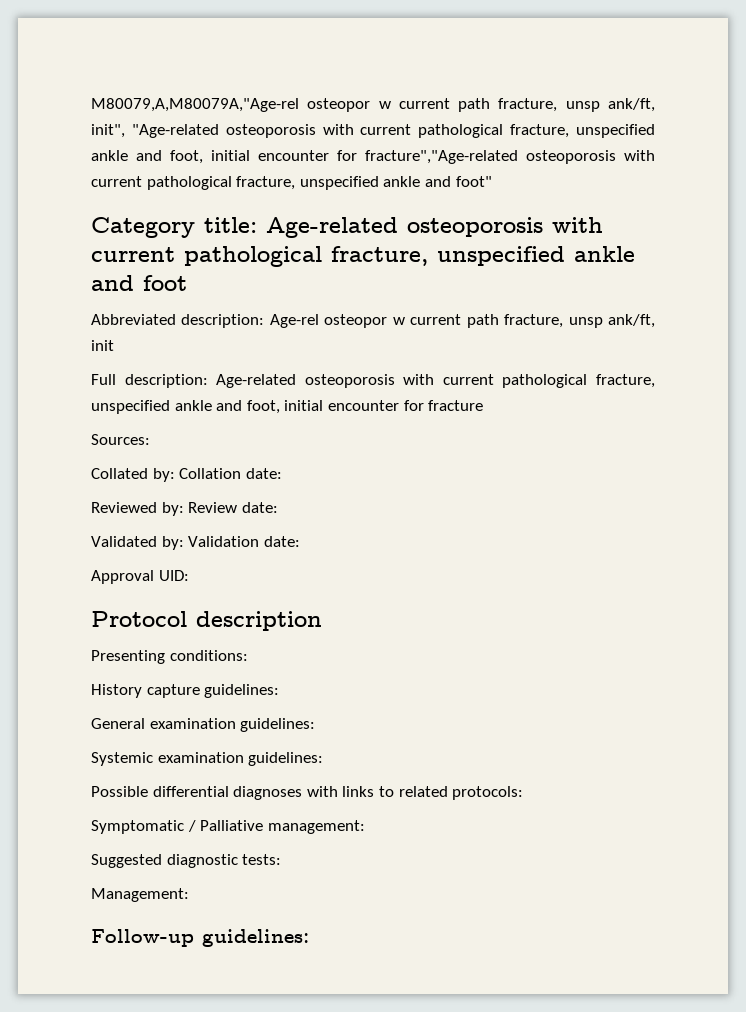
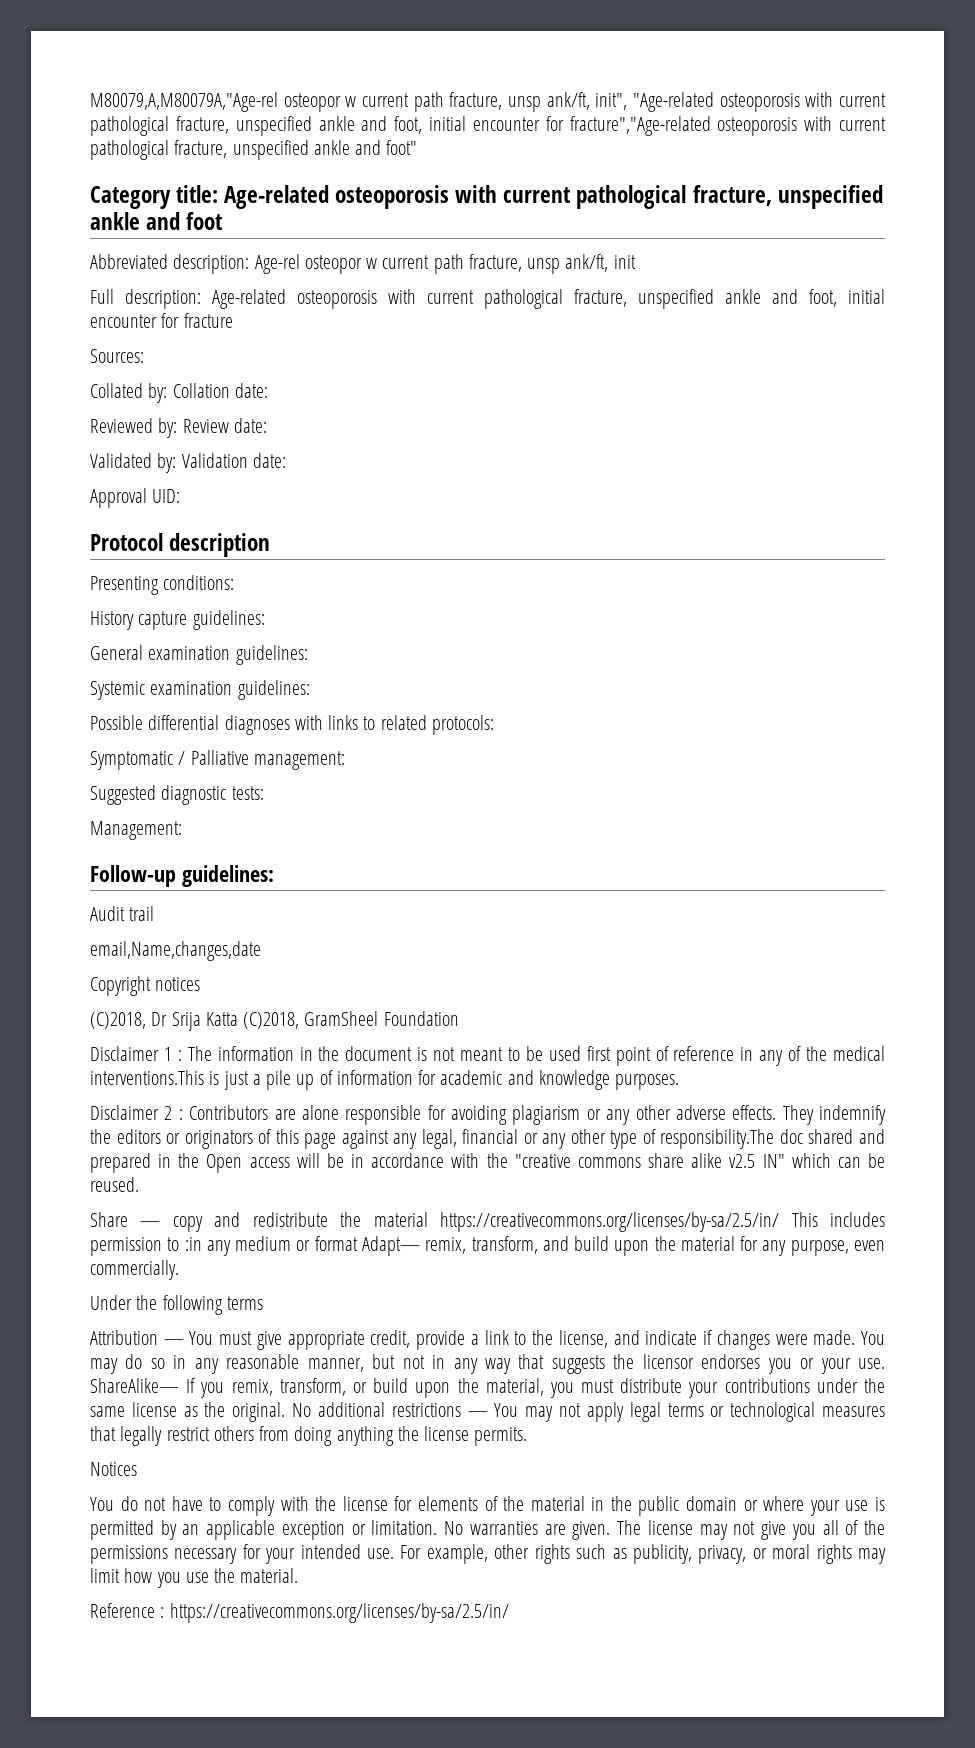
(309, 938) none -> [90,906,155,921] [90,941,261,961] [90,976,201,996] [90,1011,459,1031] [90,1046,885,1066] [90,1070,680,1090] [90,1105,886,1125] [90,1129,886,1149] [90,1153,885,1173] [90,1177,139,1192] [90,1212,885,1232] [90,1236,886,1256] [90,1260,179,1280] [90,1295,263,1315] [90,1330,886,1350] [90,1354,886,1374] [90,1378,885,1398] [90,1402,885,1422] [90,1426,528,1446] [90,1462,137,1476] [90,1496,886,1516] [90,1520,885,1540] [90,1544,886,1564] [90,1568,299,1588] [90,1603,509,1623] // Audit trail // email,Name,changes,date // Copyright notices // (C)2018, Dr Srija Katta (C)2018, GramSheel Foundation // Disclaimer 1 : The information in the document is not meant to be used first point of reference in any of the medical interventions.This is just a pile up of information for academic and knowledge purposes. // Disclaimer 2 : Contributors are alone responsible for avoiding plagiarism or any other adverse effects. They indemnify the editors or originators of this page against any legal, financial or any other type of responsibility.The doc shared and prepared in the Open access will be in accordance with the "creative commons share alike v2.5 IN" which can be reused. // Share — copy and redistribute the material https://creativecommons.org/licenses/by-sa/2.5/in/ This includes permission to :in any medium or format Adapt— remix, transform, and build upon the material for any purpose, even commercially. // Under the following terms // Attribution — You must give appropriate credit, provide a link to the license, and indicate if changes were made. You may do so in any reasonable manner, but not in any way that suggests the licensor endorses you or your use. ShareAlike— If you remix, transform, or build upon the material, you must distribute your contributions under the same license as the original. No additional restrictions — You may not apply legal terms or technological measures that legally restrict others from doing anything the license permits. // Notices // You do not have to comply with the license for elements of the material in the public domain or where your use is permitted by an applicable exception or limitation. No warranties are given. The license may not give you all of the permissions necessary for your intended use. For example, other rights such as publicity, privacy, or moral rights may limit how you use the material. // Reference : https://creativecommons.org/licenses/by-sa/2.5/in/

